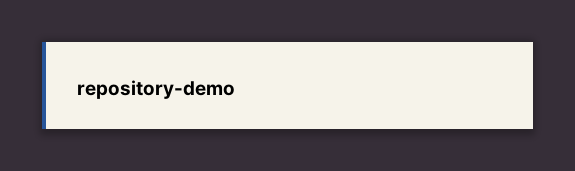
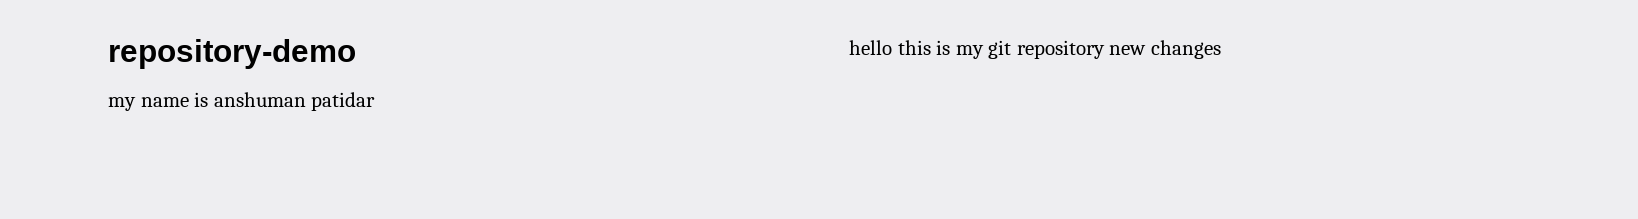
(235, 89) none -> [108,92,376,111] [849,40,1221,59] // my name is anshuman patidar // hello this is my git repository new changes

